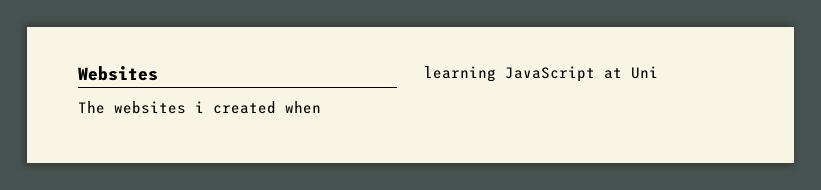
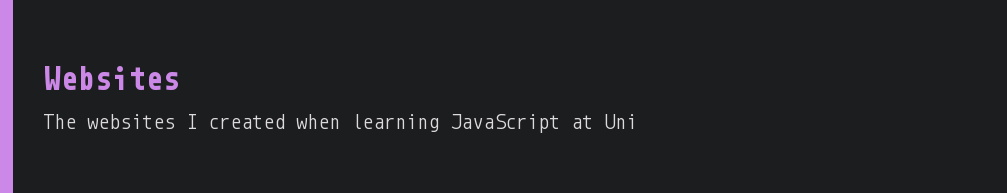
[195,101,204,113] i -> [186,114,197,129] I

